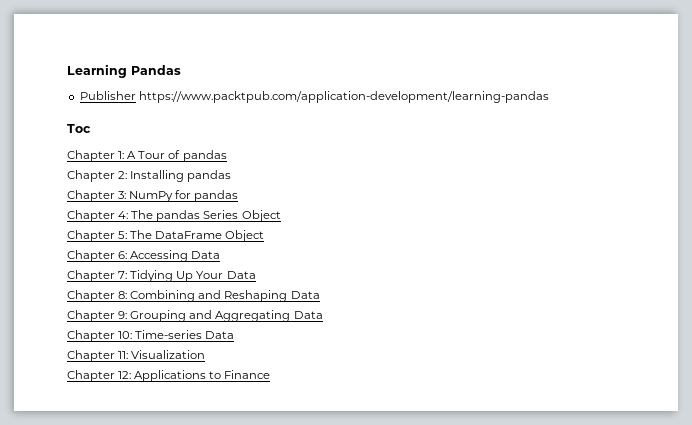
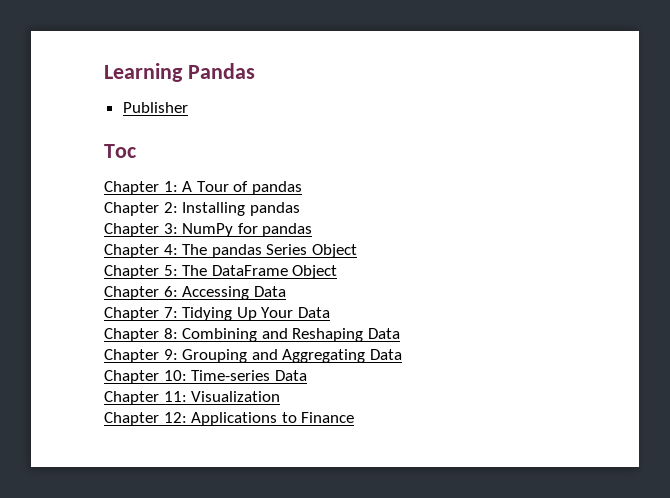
[138,91,549,103] https://www.packtpub.com/application-development/learning-pandas -> (188, 107) none

